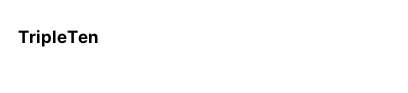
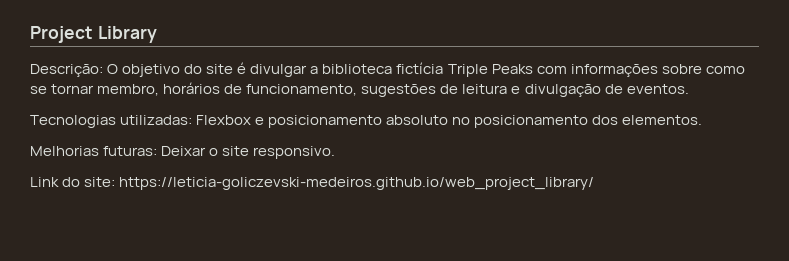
[18,29,98,47] TripleTen -> [30,26,157,43] [30,62,745,77] [30,82,689,97] [30,115,703,128] [30,146,336,159] [30,177,595,190] Project Library // Descrição: O objetivo do site é divulgar a biblioteca fictícia Triple Peaks com informações sobre como se tornar membro, horários de funcionamento, sugestões de leitura e divulgação de eventos. // Tecnologias utilizadas: Flexbox e posicionamento absoluto no posicionamento dos elementos. // Melhorias futuras: Deixar o site responsivo. // Link do site: https://leticia-goliczevski-medeiros.github.io/web_project_library/

